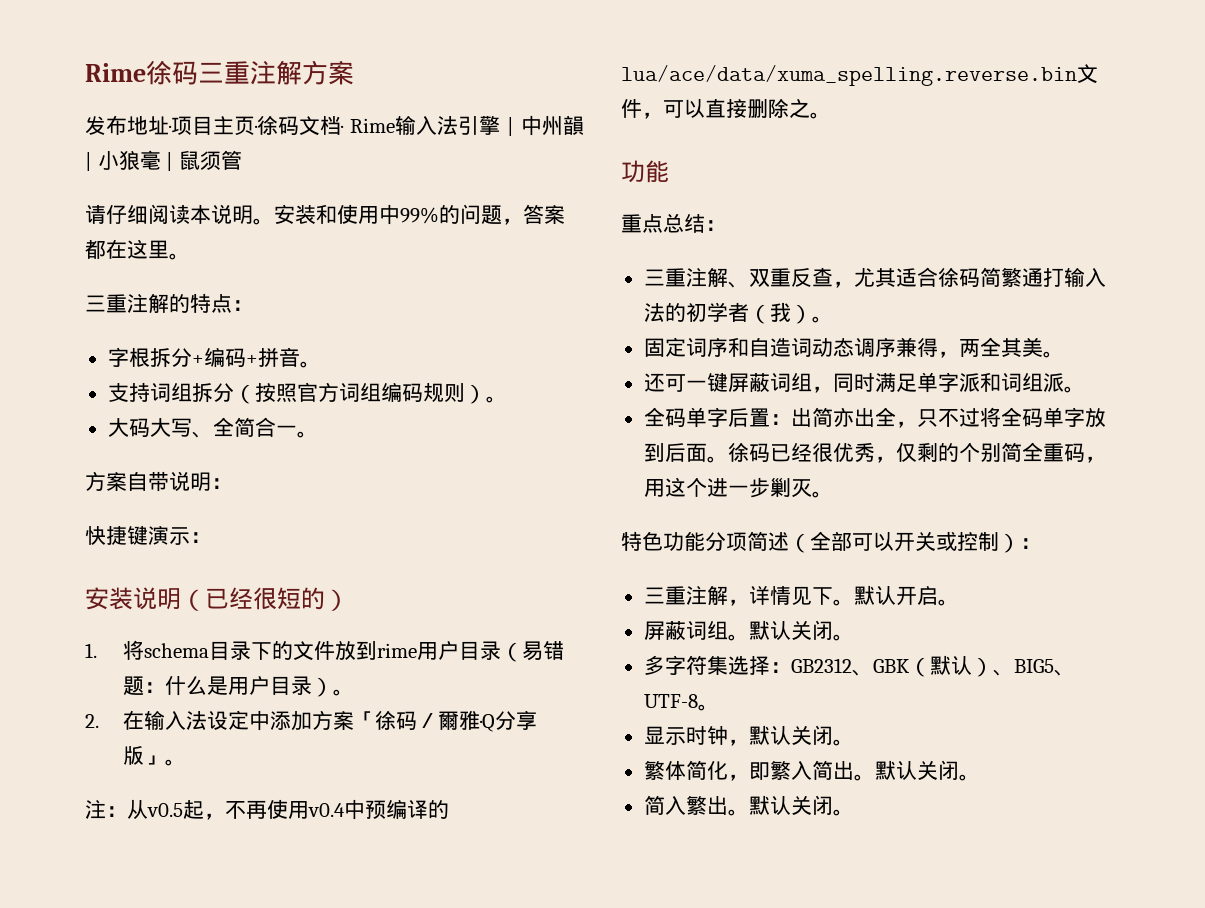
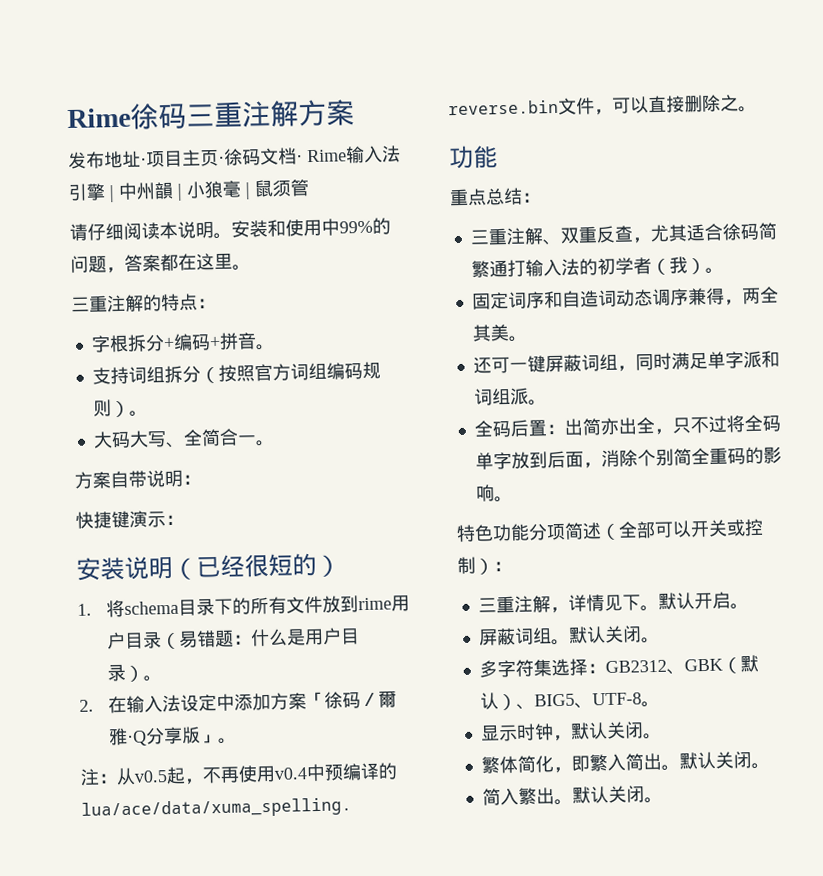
(294, 650) none -> [249,596,287,615] 所有
[685,407,728,428] 单字 -> (511, 429) none
[706,442,1106,463] [643,477,812,498] 。徐码已经很优秀，仅剩的个别简全重码，用这个进一步剿灭 -> [582,446,782,469] [474,484,495,502] ，消除个别简全重码的影响

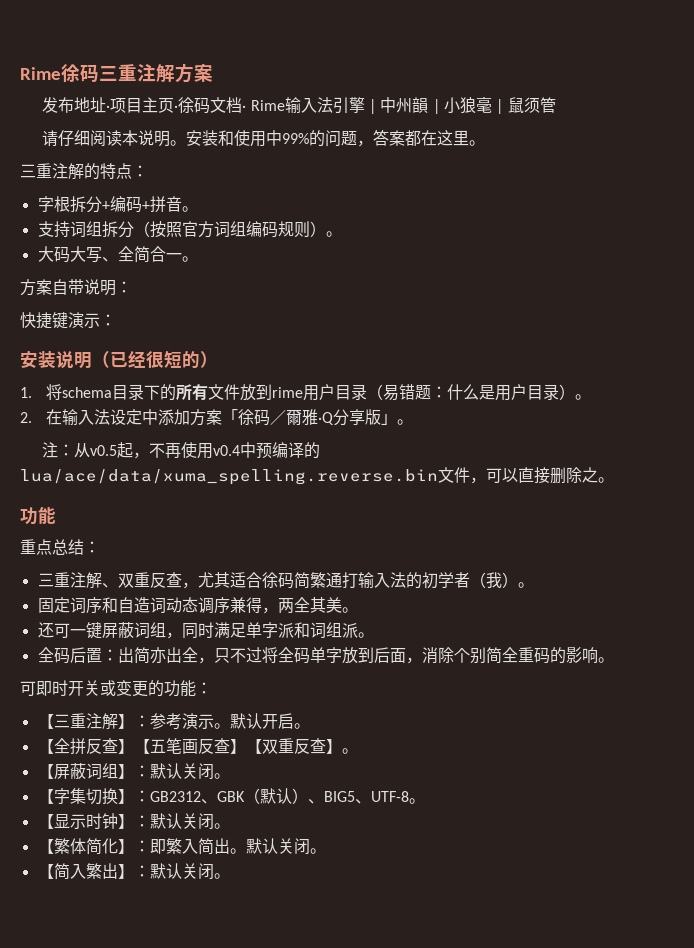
[456,518,764,543] [457,556,512,575] [477,594,641,614] 特色功能分项简述（全部可以开关或控制）： // 三重注解，详情见下 -> [20,680,212,697] [37,713,214,730] 可即时开关或变更的功能： // 【三重注解】：参考演示
[477,625,660,646] [478,658,588,678] 屏蔽词组。默认关闭。 // 多字符集选择 -> [37,738,358,755] [37,763,230,780] [37,788,134,805] 【全拼反查】【五笔画反查】【双重反查】。 // 【屏蔽词组】：默认关闭。 // 【字集切换】
(660, 704) none -> [37,814,54,829] 【
[552,721,662,742] ，默认关闭。 // -> [117,813,230,830] [37,839,54,854] 】：默认关闭。 // 【
[552,766,572,774] ， -> [117,839,150,854] 】：
(770, 766) none -> [37,864,54,879] 【
[553,798,573,806] 。 -> [117,864,150,879] 】：

